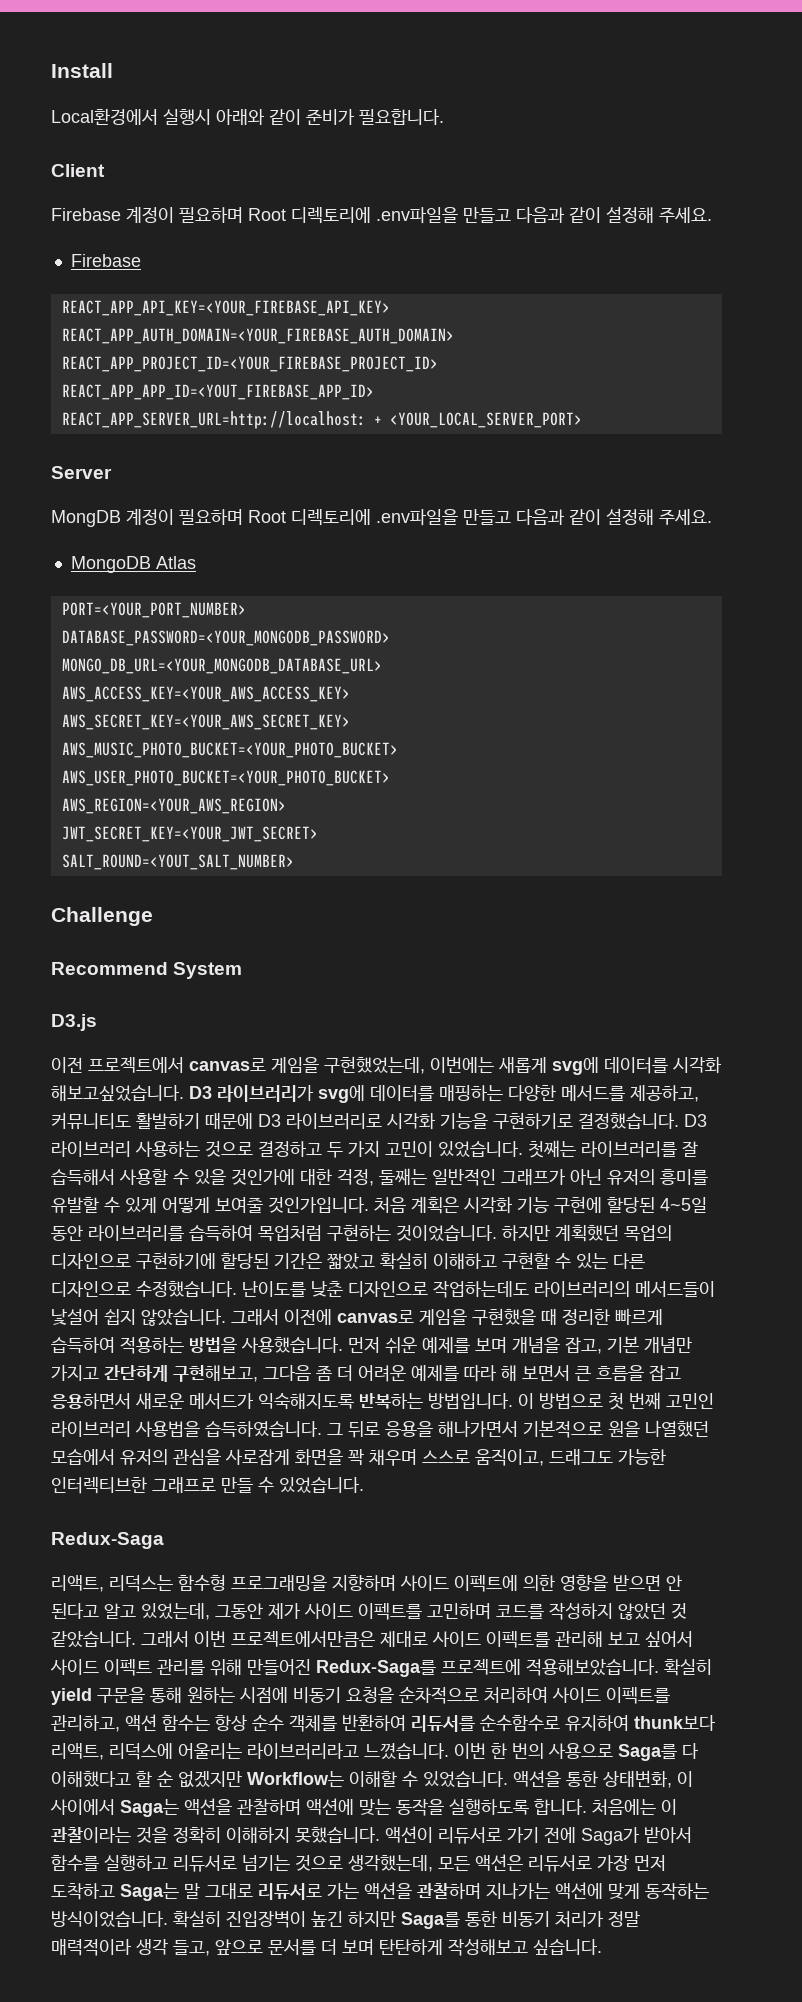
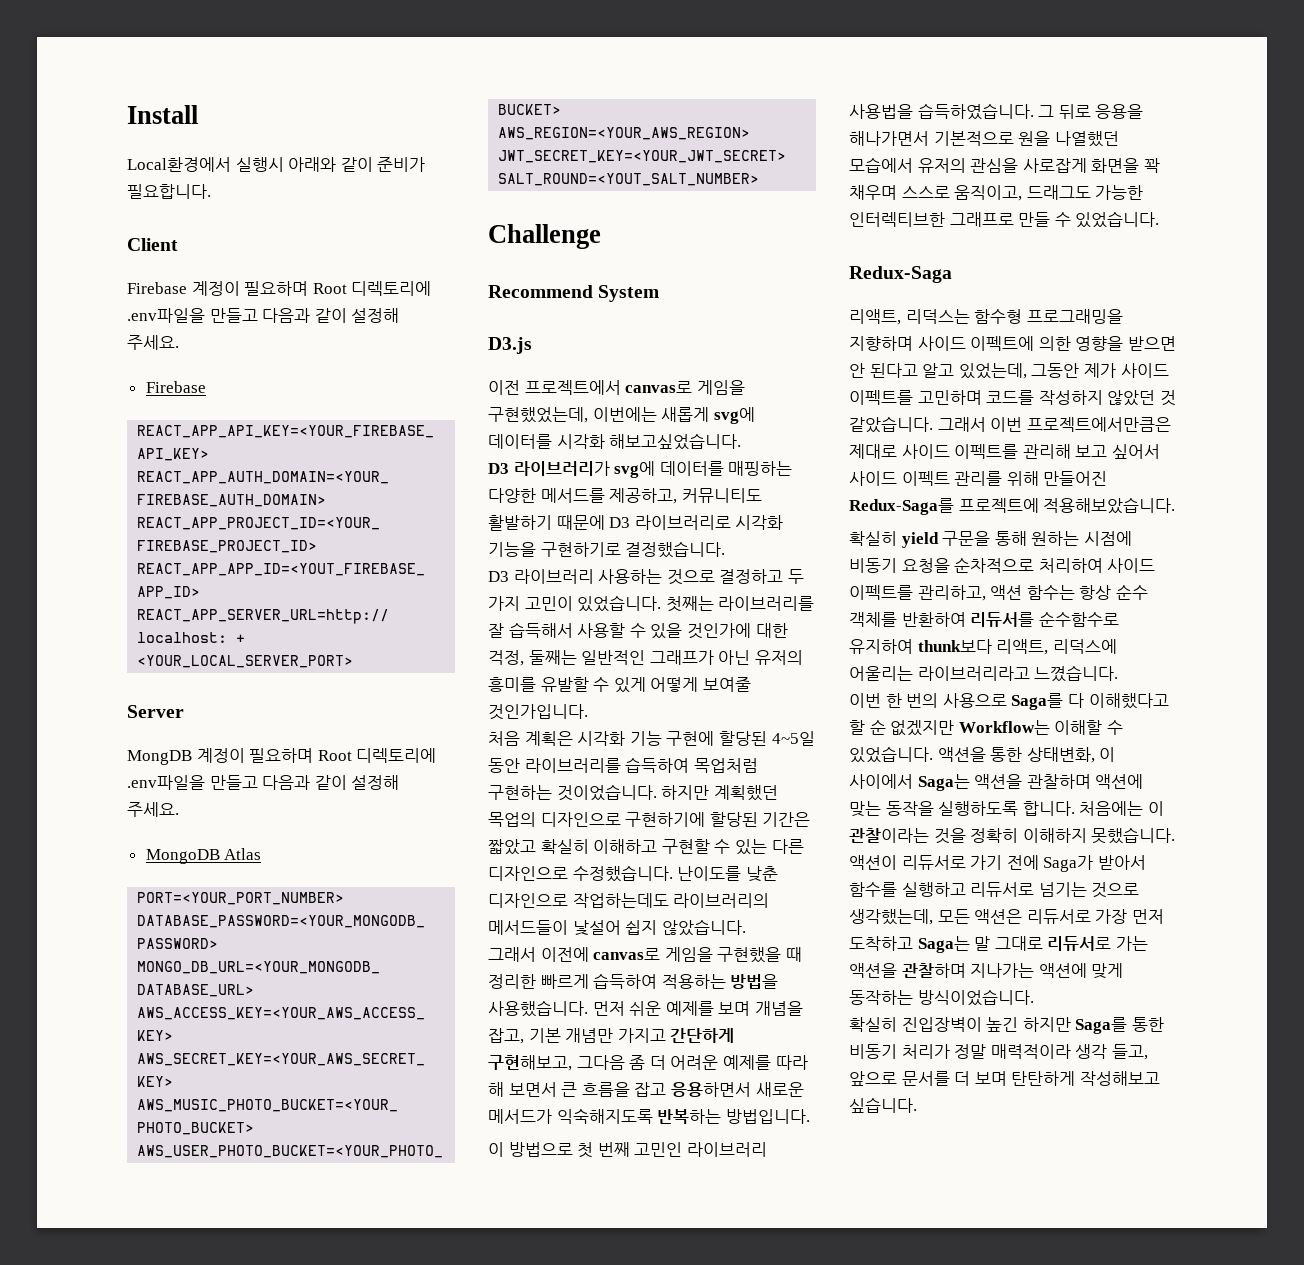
(184, 1093) none -> (742, 441) //
(679, 1121) none -> (726, 549) //
(369, 1205) none -> (588, 712) //
(226, 1317) none -> (746, 927) //
(513, 1401) none -> (810, 1116) //
(659, 1667) none -> (1176, 505) //
(449, 1751) none -> (1119, 673) //
(168, 1919) none -> (1034, 997) //

